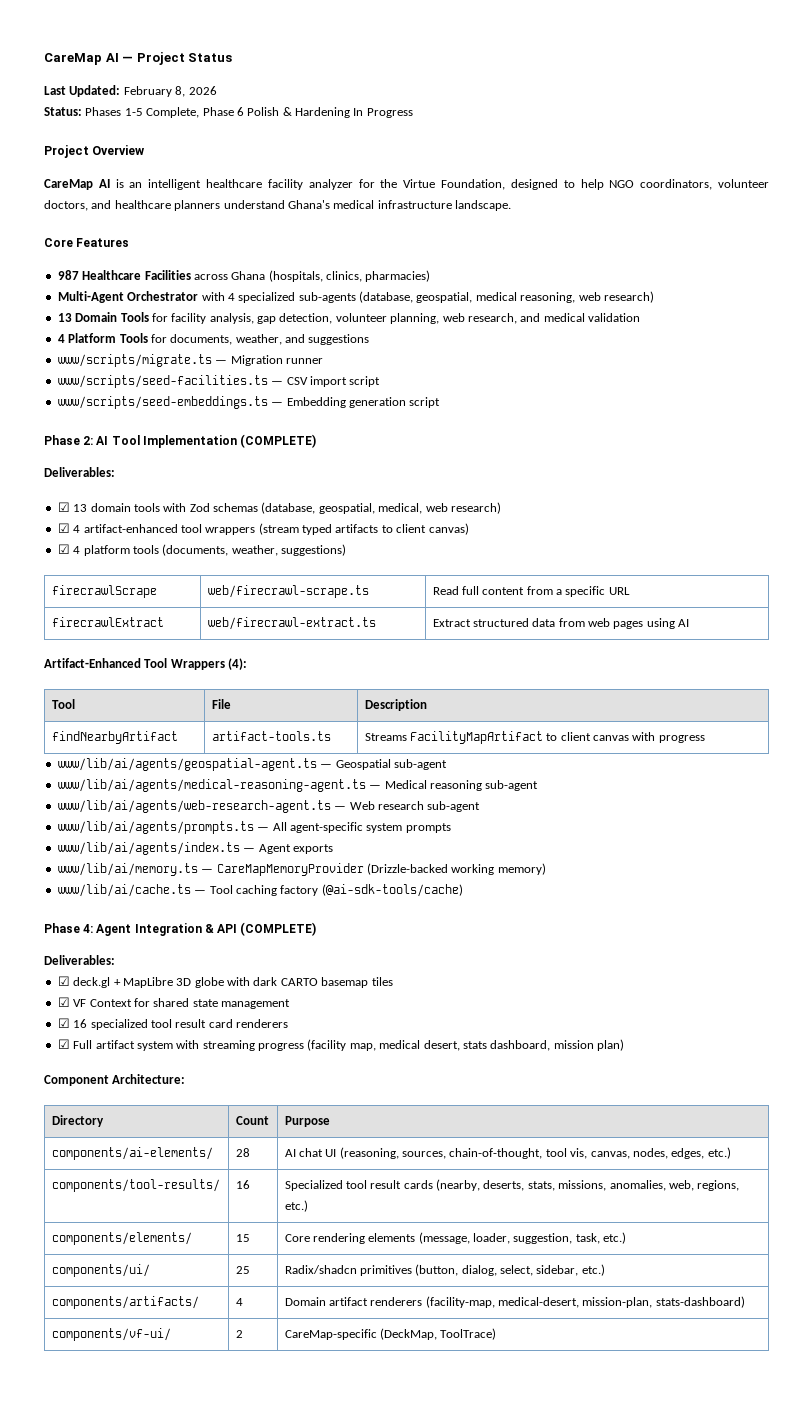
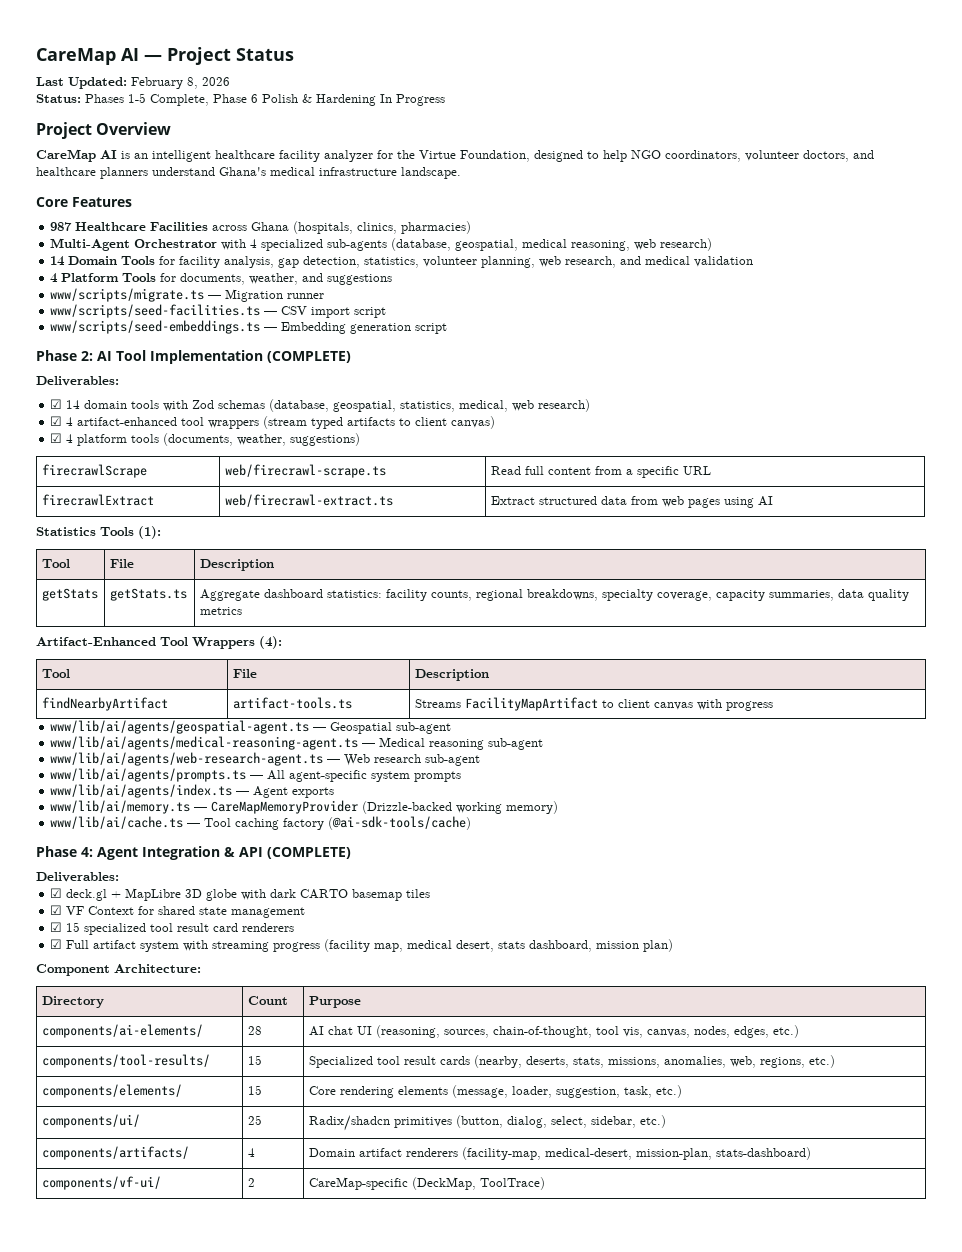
[57,313,72,322] 13 -> [50,256,66,266] 14
(333, 318) none -> [364,257,420,268] statistics,
[73,504,88,512] 13 -> [66,400,81,409] 14
(375, 508) none -> [400,401,456,412] statistics,
(690, 623) none -> [36,526,161,539] [41,559,70,568] [109,559,134,568] [199,559,274,571] [41,588,98,601] [109,588,187,601] [199,589,909,601] [199,607,242,615] // Statistics Tools (1): // Tool | File | Description // getStats | getStats.ts | Aggregate dashboard statistics: facility counts, regional breakdowns, specialty coverage, capacity summaries, data quality metrics
[73,1019,88,1028] 16 -> [66,922,81,932] 15
[235,1180,250,1189] 16 -> [247,1055,262,1065] 15

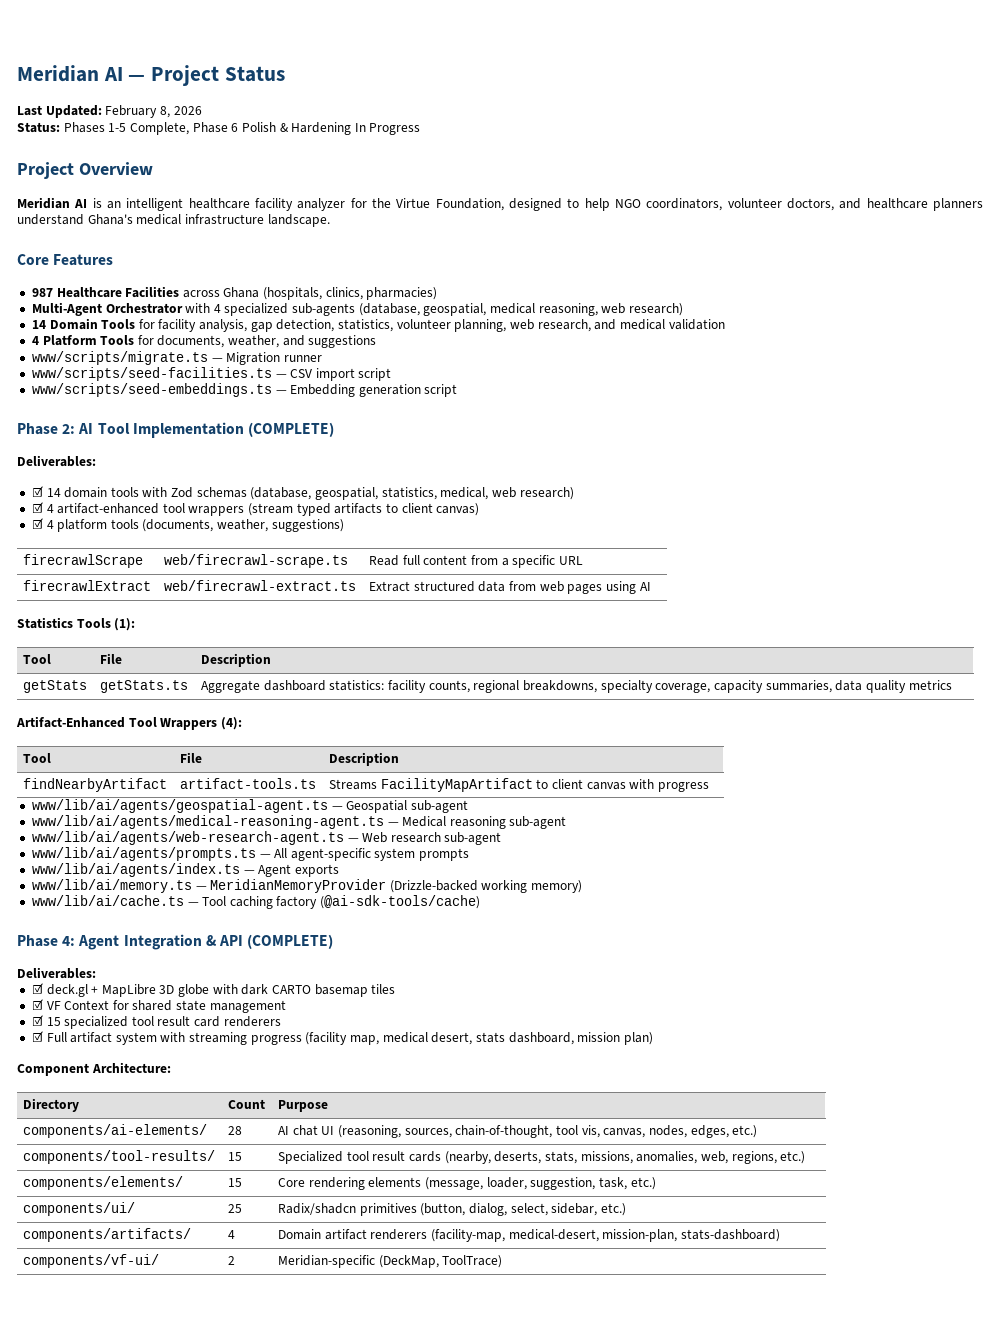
[36,48,116,65] CareMap -> [17,65,99,82] Meridian
[36,149,96,162] CareMap -> [17,197,70,209] Meridian
[211,800,359,814] CareMapMemoryProvider -> [210,879,387,893] MeridianMemoryProvider
[308,1177,408,1190] CareMap-specific -> [278,1255,376,1268] Meridian-specific

